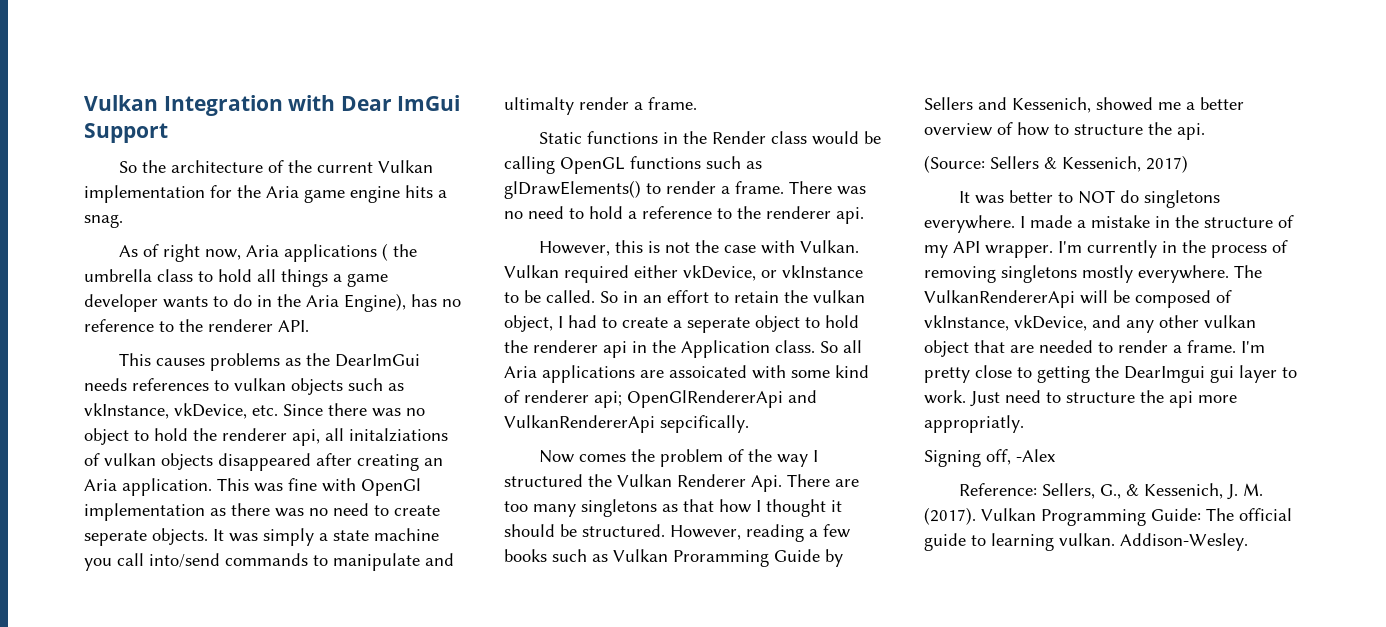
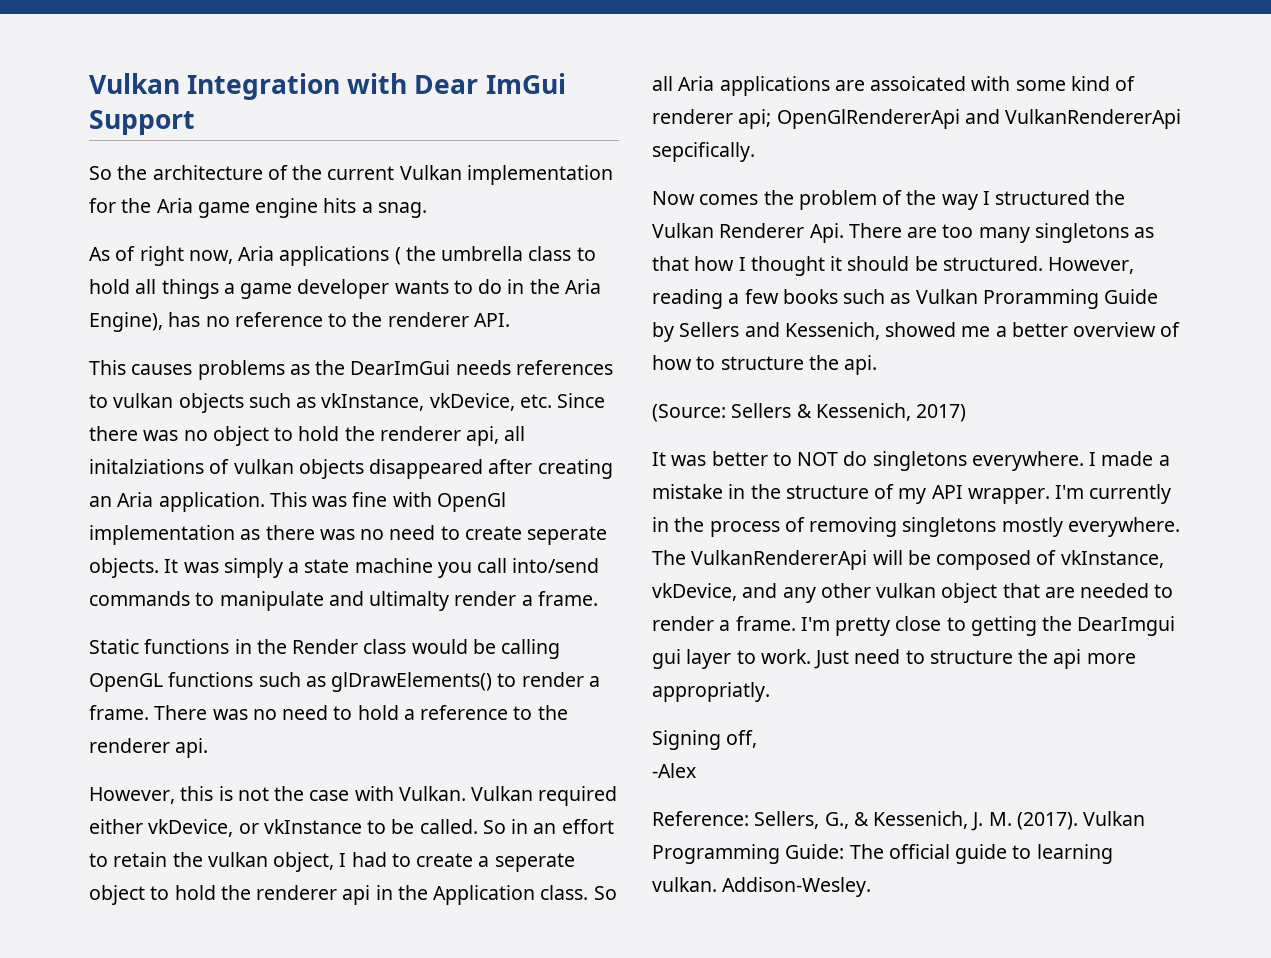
(1011, 457) none -> (758, 739) //

